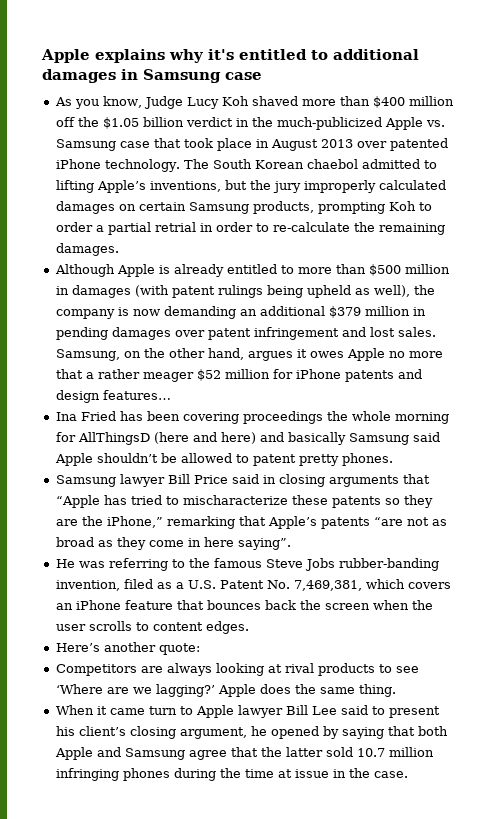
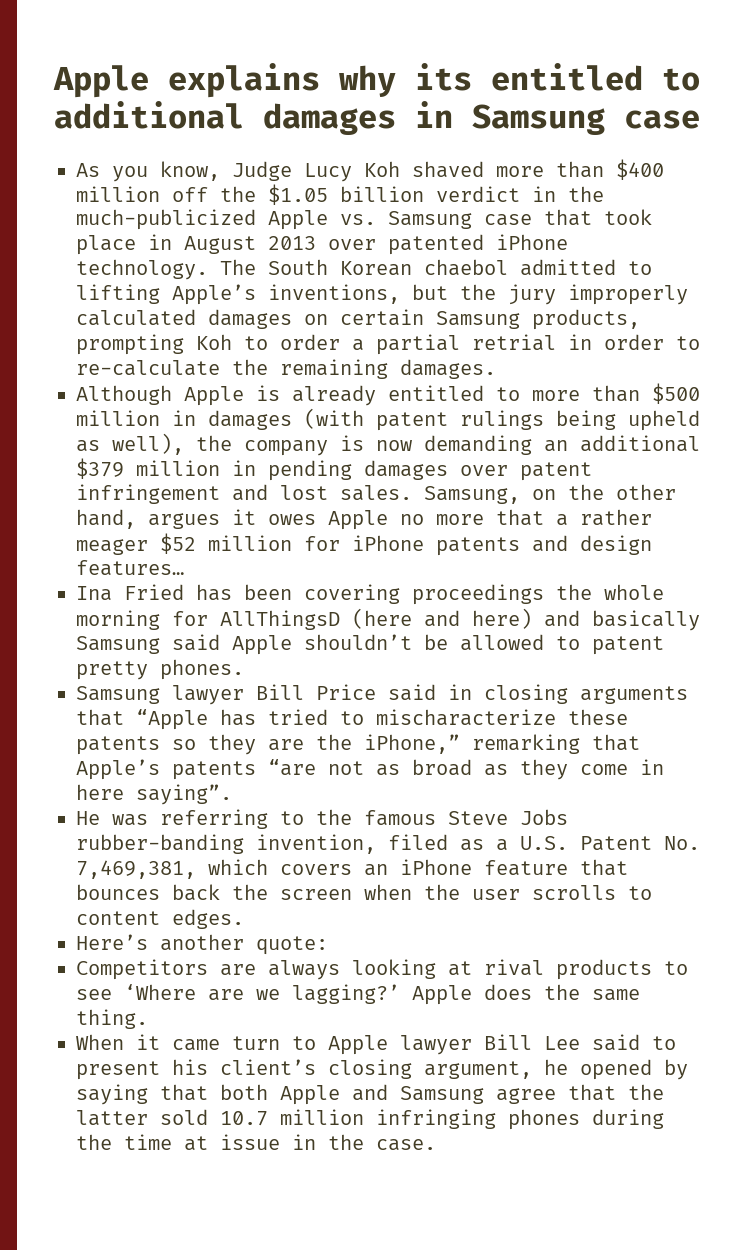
[208,49,234,60] it's -> [415,63,472,91] its

